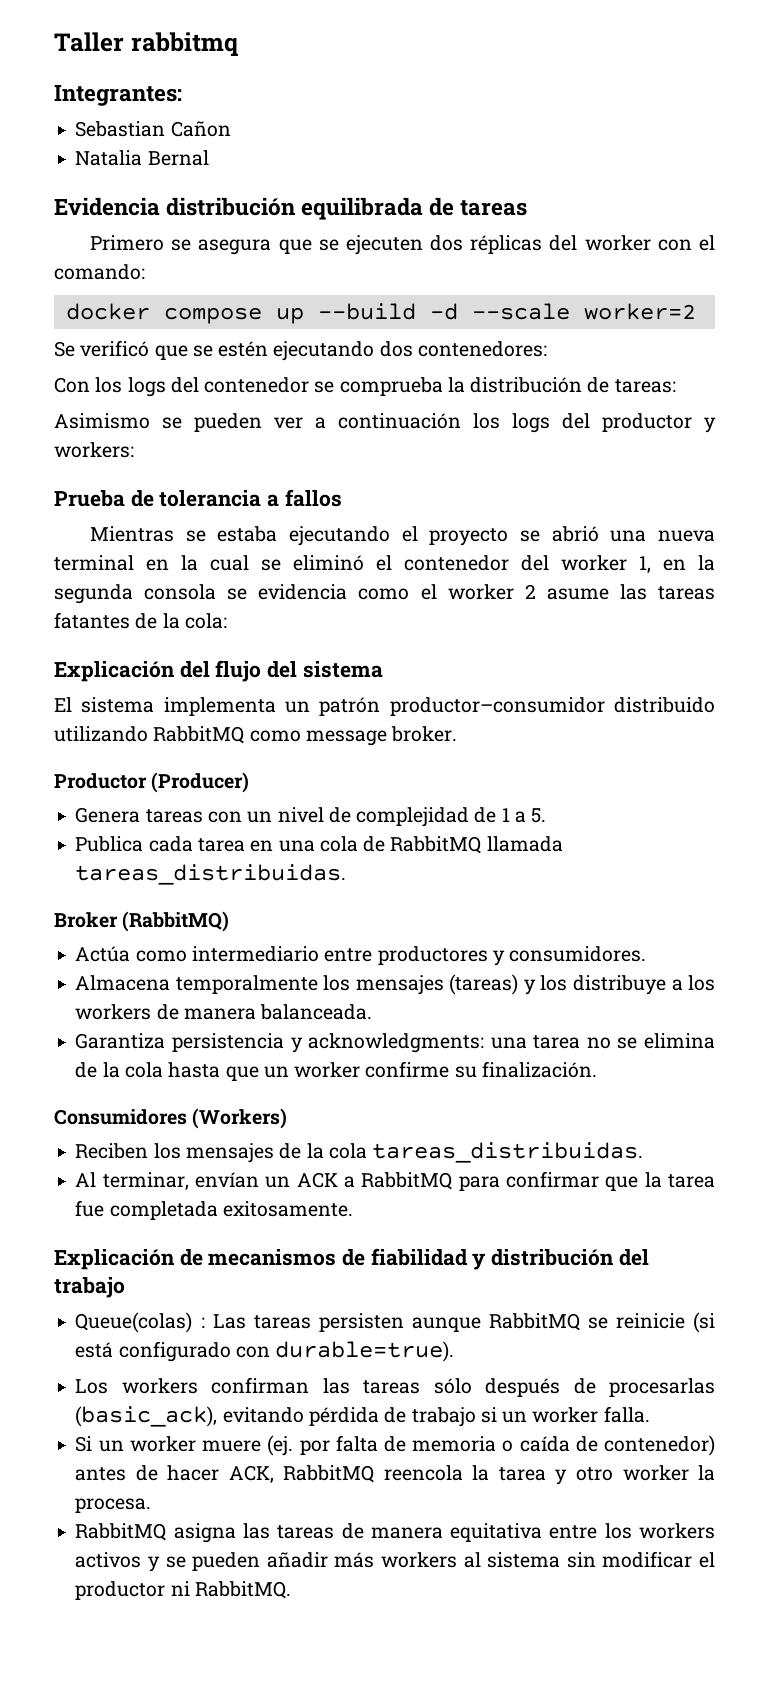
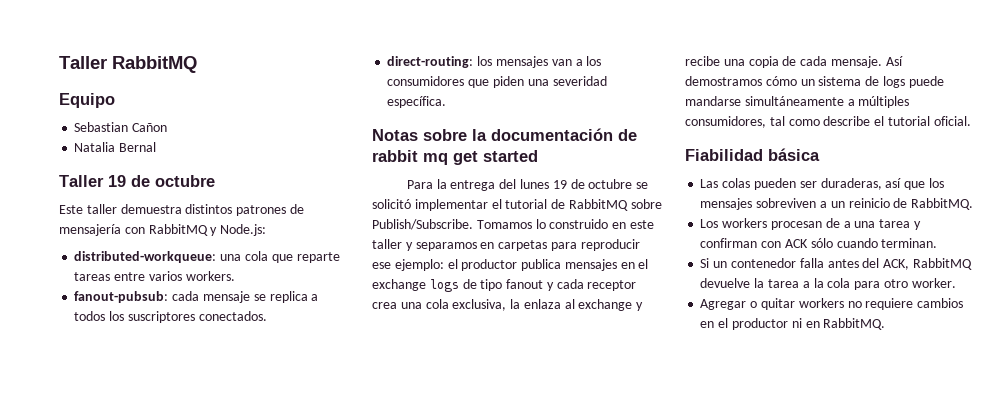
[54,32,238,56] [54,85,182,106] Taller rabbitmq // Integrantes: -> [59,56,197,73] [59,93,115,108] Taller RabbitMQ // Equipo
[54,197,528,220] [90,235,715,255] [54,264,145,280] [65,303,696,324] [54,340,547,361] [54,377,676,397] [54,413,716,433] [54,442,134,458] [54,489,342,507] [90,526,715,546] [54,555,715,573] [54,584,716,604] [54,612,227,629] [54,660,383,682] [54,697,715,716] [54,726,458,746] [54,772,250,793] [75,807,547,827] [75,836,563,854] [75,864,347,885] [54,911,230,932] [75,946,647,966] [75,974,715,995] [75,1004,373,1020] [75,1033,716,1053] [75,1061,597,1081] [54,1108,288,1129] [75,1142,644,1163] [75,1171,716,1191] [75,1200,353,1220] [54,1248,649,1270] [54,1277,125,1298] [75,1312,716,1333] [75,1341,455,1362] [75,1377,716,1397] [75,1406,650,1427] [75,1435,715,1456] [75,1465,220,1481] Evidencia distribución equilibrada de tareas // Primero se asegura que se ejecuten dos réplicas del worker con el comando: // docker compose up --build -d --scale worker=2 // Se verificó que se estén ejecutando dos contenedores: // Con los logs del contenedor se comprueba la distribución de tareas: // Asimismo se pueden ver a continuación los logs del productor y workers: // Prueba de tolerancia a fallos // Mientras se estaba ejecutando el proyecto se abrió una nueva terminal en la cual se eliminó el contenedor del worker 1, en la segunda consola se evidencia como el worker 2 asume las tareas fatantes de la cola: // Explicación del flujo del sistema // El sistema implementa un patrón productor–consumidor distribuido utilizando RabbitMQ como message broker. // Productor (Producer) // Genera tareas con un nivel de complejidad de 1 a 5. // Publica cada tarea en una cola de RabbitMQ llamada tareas_distribuidas. // Broker (RabbitMQ) // Actúa como intermediario entre productores y consumidores. // Almacena temporalmente los mensajes (tareas) y los distribuye a los workers de manera balanceada. // Garantiza persistencia y acknowledgments: una tarea no se elimina de la cola hasta que un worker confirme su finalización. // Consumidores (Workers) // Reciben los mensajes de la cola tareas_distribuidas. // Al terminar, envían un ACK a RabbitMQ para confirmar que la tarea fue completada exitosamente. // Explicación de mecanismos de fiabilidad y distribución del trabajo // Queue(colas) : Las tareas persisten aunque RabbitMQ se reinicie (si está configurado con durable=true). // Los workers confirman las tareas sólo después de procesarlas (basic_ack), evitando pérdida de trabajo si un worker falla. // Si un worker muere (ej. por falta de memoria o caída de contenedor) antes de hacer -> [59,175,215,187] [59,204,304,216] [59,224,267,236] [74,251,340,263] [74,271,235,281] [74,291,319,303] [74,311,267,323] [387,56,602,68] [387,76,607,88] [387,96,447,108] [372,128,637,141] [372,150,538,165] [406,179,649,191] [372,199,662,211] [372,219,654,230] [372,239,640,251] [372,259,649,271] [372,279,637,292] [372,299,644,311] [685,56,903,68] [685,76,944,88] [685,96,910,108] [685,116,971,128] [685,148,820,161] [700,178,944,190] [700,198,974,210] [700,218,921,230] [700,238,938,248] [700,258,880,268] Taller 19 de octubre // Este taller demuestra distintos patrones de mensajería con RabbitMQ y Node.js: // distributed-workqueue: una cola que reparte tareas entre varios workers. // fanout-pubsub: cada mensaje se replica a todos los suscriptores conectados. // direct-routing: los mensajes van a los consumidores que piden una severidad específica. // Notas sobre la documentación de rabbit mq get started // Para la entrega del lunes 19 de octubre se solicitó implementar el tutorial de RabbitMQ sobre Publish/Subscribe. Tomamos lo construido en este taller y separamos en carpetas para reproducir ese ejemplo: el productor publica mensajes en el exchange logs de tipo fanout y cada receptor crea una cola exclusiva, la enlaza al exchange y recibe una copia de cada mensaje. Así demostramos cómo un sistema de logs puede mandarse simultáneamente a múltiples consumidores, tal como describe el tutorial oficial. // Fiabilidad básica // Las colas pueden ser duraderas, así que los mensajes sobreviven a un reinicio de RabbitMQ. // Los workers procesan de a una tarea y confirman con ACK sólo cuando terminan. // Si un contenedor falla antes del
[383,1465,715,1485] [75,1498,152,1513] [75,1523,715,1543] [75,1551,693,1572] reencola la tarea y otro worker la procesa. // RabbitMQ asigna las tareas de manera equitativa entre los workers activos y se pueden añadir más workers al sistema sin modificar -> [700,278,956,290] [700,298,964,310] [700,321,715,328] devuelve la tarea a la cola para otro worker. // Agregar o quitar workers no requiere cambios en
(190, 1588) none -> [805,321,820,328] en

